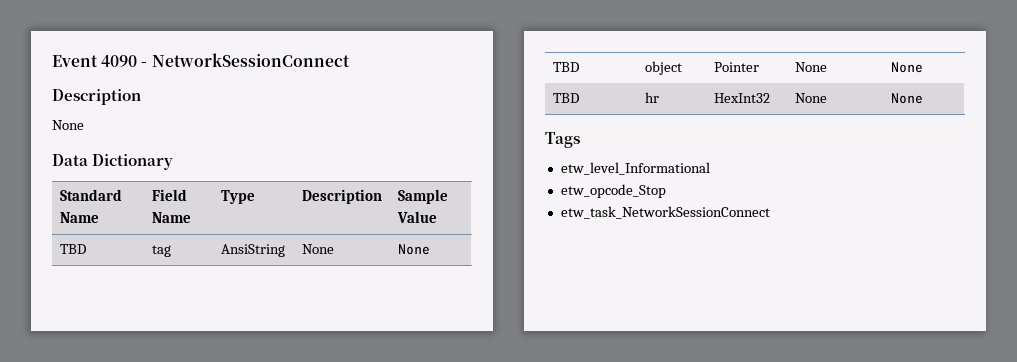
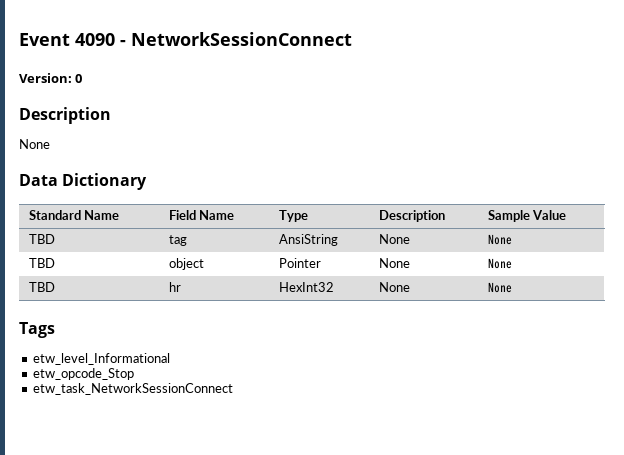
(350, 60) none -> [19,73,83,83] // Version: 0

